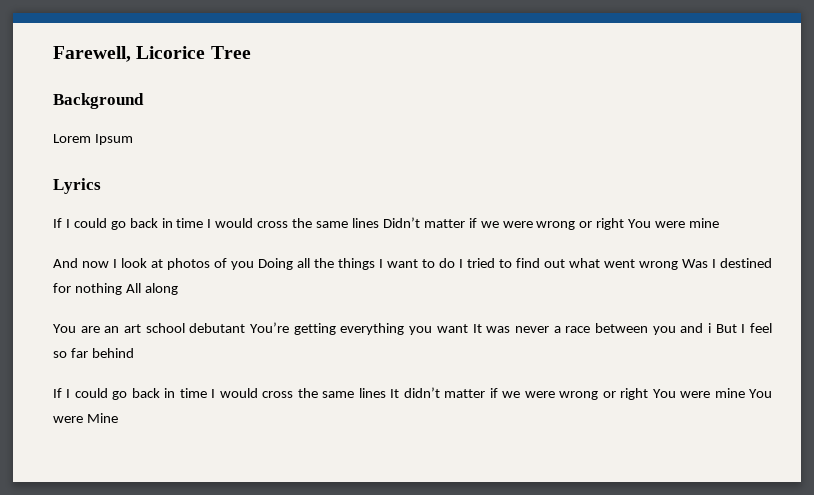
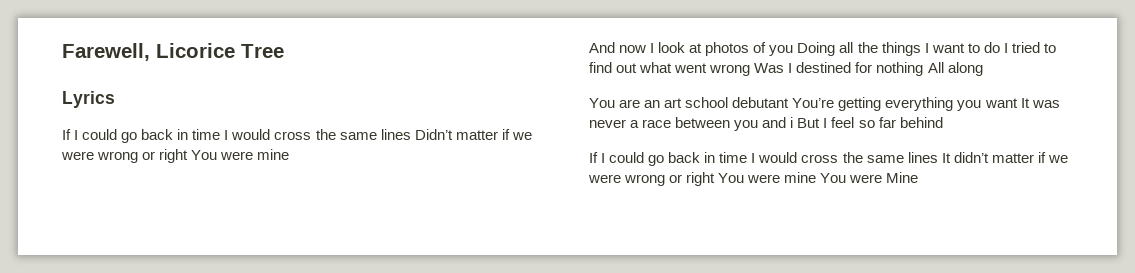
[53,93,144,109] [53,134,133,145] // Background // Lorem Ipsum -> (284, 51) none

